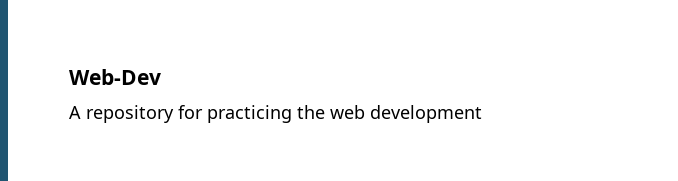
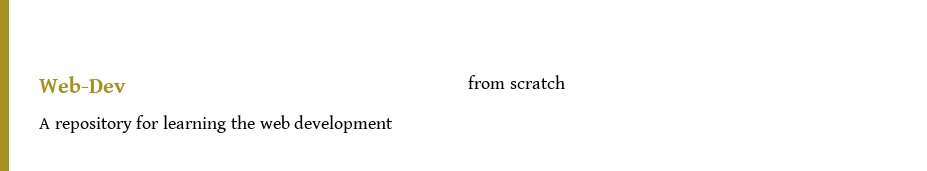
[207,105,292,123] practicing -> [163,115,227,133] learning
(482, 114) none -> [468,75,565,89] from scratch

